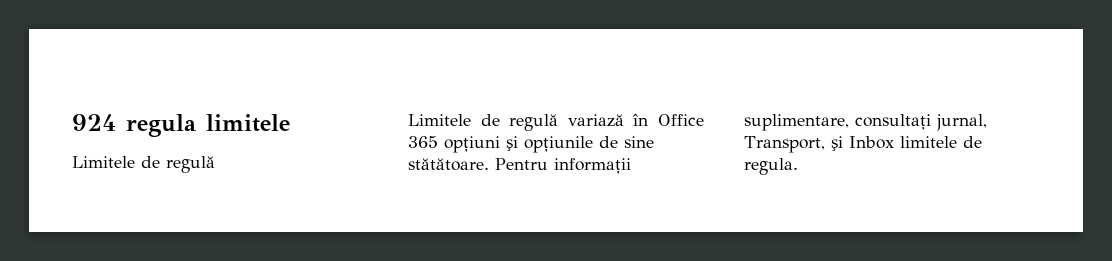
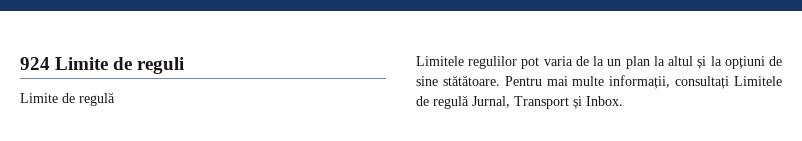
[126,114,290,137] [72,156,135,168] regula limitele // Limitele -> [55,57,185,74] [20,93,58,103] Limite de reguli // Limite
[480,114,704,131] [408,136,654,153] [408,158,631,174] [744,114,987,131] [744,136,982,153] [744,158,798,175] de regulă variază în Office 365 opţiuni şi opţiunile de sine stătătoare. Pentru informaţii suplimentare, consultaţi jurnal, Transport, şi Inbox limitele de regula. -> [468,56,782,69] [416,75,782,89] [416,95,623,109] regulilor pot varia de la un plan la altul și la opțiuni de sine stătătoare. Pentru mai multe informații, consultați Limitele de regulă Jurnal, Transport și Inbox.

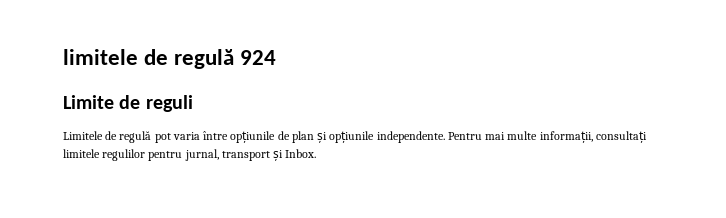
(20, 63) none -> [63,49,235,69] limitele de regulă
(50, 63) none -> (277, 57) //
[20,92,115,106] [416,56,782,69] [416,75,500,86] Limite de regulă // Limitele regulilor pot varia de la un plan la altul și la opțiuni de sine stătătoare. -> [63,131,445,143] Limitele de regulă pot varia între opțiunile de plan și opțiunile independente.
[734,76,782,86] [416,95,569,109] Limitele de regulă Jurnal, Transport -> [63,149,270,161] limitele regulilor pentru jurnal, transport

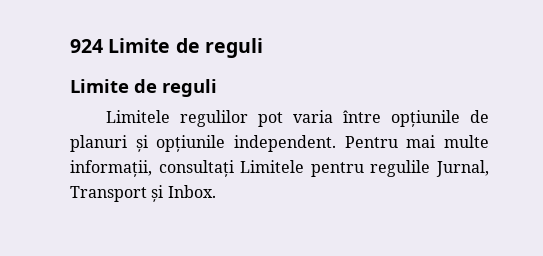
[63,49,277,69] limitele de regulă 924 -> [70,38,263,58] 924 Limite de reguli
[105,131,152,143] de regulă -> [180,110,249,127] regulilor
[291,131,314,143] plan -> [70,135,127,152] planuri
[376,131,445,143] independente. -> [234,135,336,152] independent.
[63,149,270,161] limitele regulilor pentru jurnal, transport -> [240,160,490,177] [70,186,147,202] Limitele pentru regulile Jurnal, Transport

